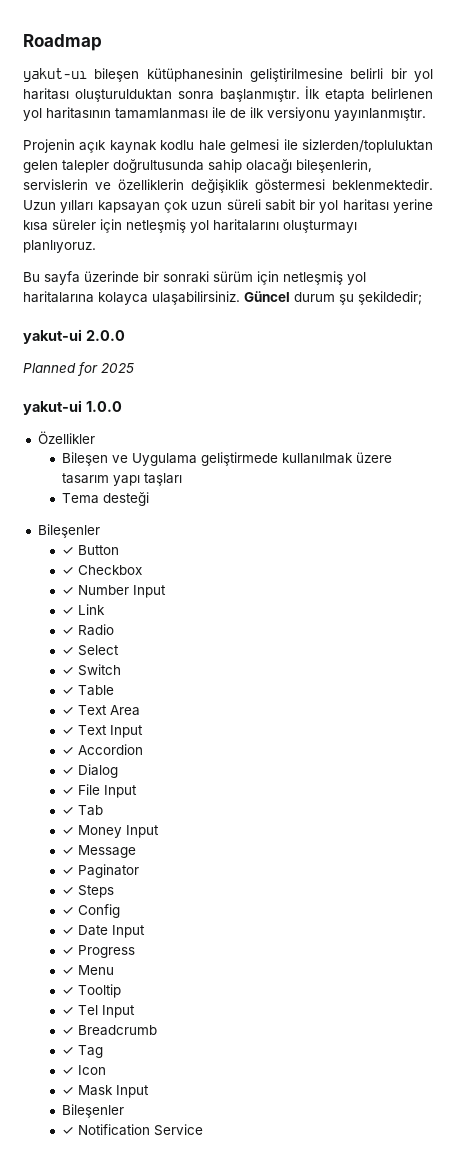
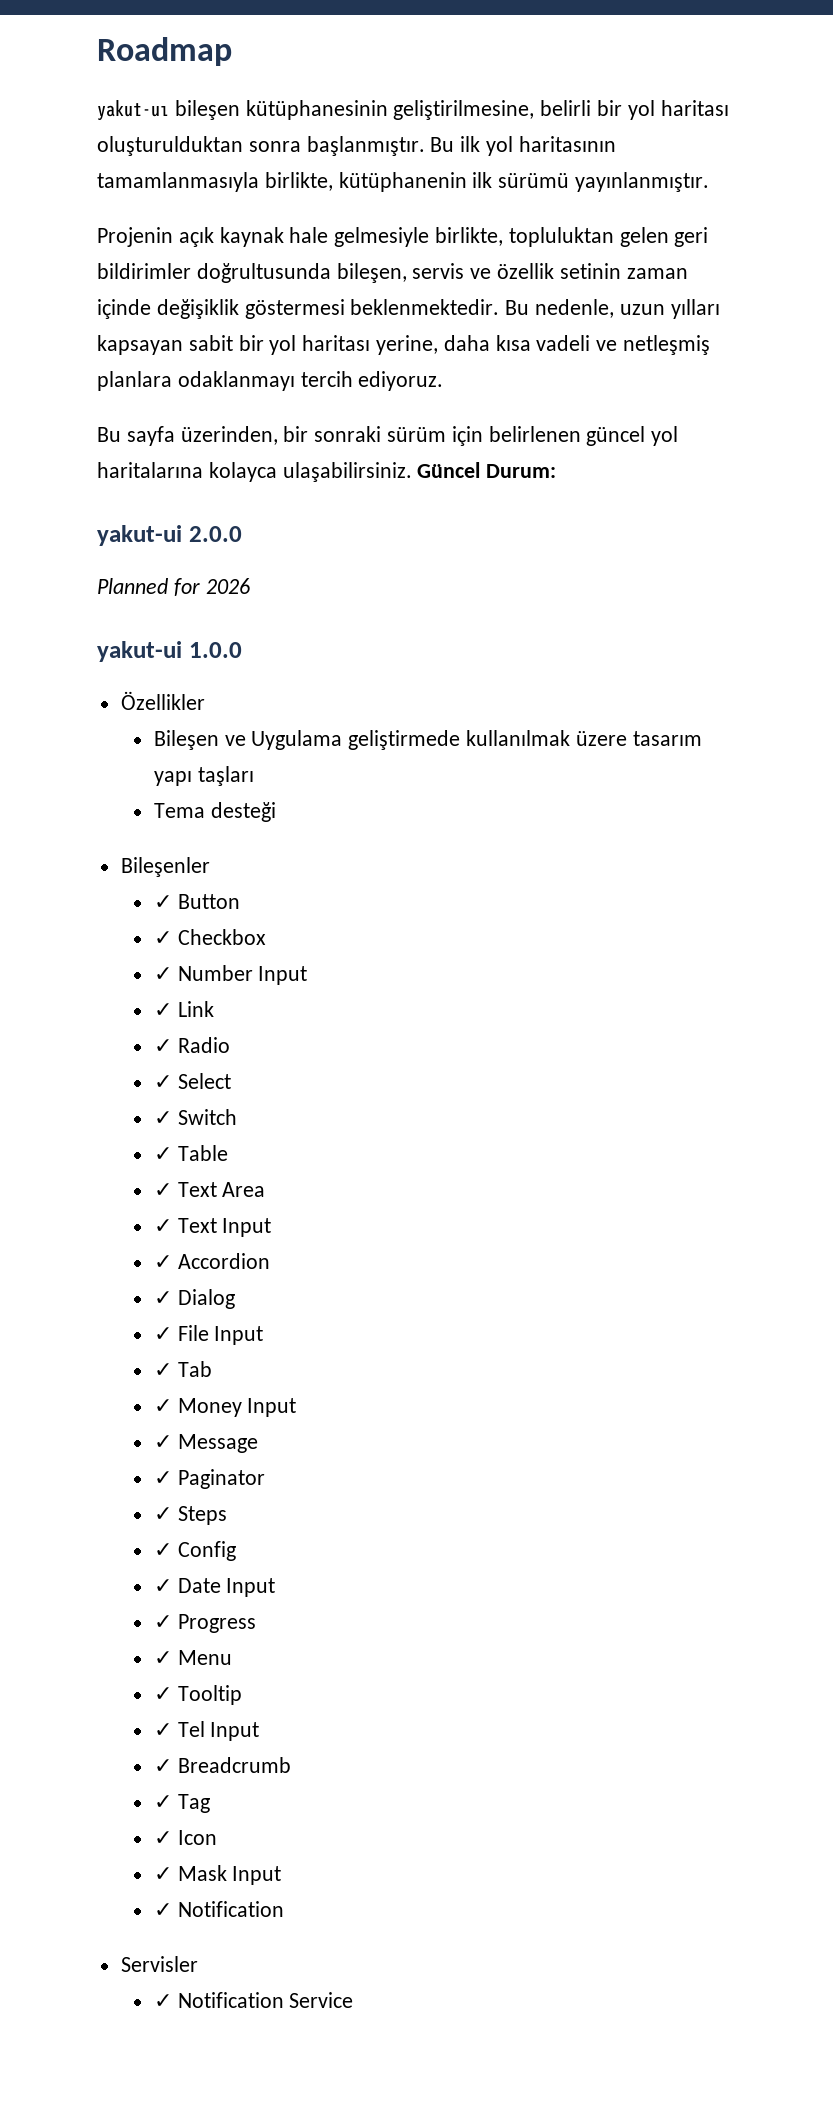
[250,68,343,82] geliştirilmesine -> [393,100,535,120] geliştirilmesine,
[305,86,433,102] [23,107,426,121] [23,139,433,153] [23,159,372,173] [23,179,433,193] [23,199,434,213] [23,219,357,233] [23,240,96,253] İlk etapta belirlenen yol haritasının tamamlanması ile de ilk versiyonu yayınlanmıştır. // Projenin açık kaynak kodlu hale gelmesi ile sizlerden/topluluktan gelen talepler doğrultusunda sahip olacağı bileşenlerin, servislerin ve özelliklerin değişiklik göstermesi beklenmektedir. Uzun yılları kapsayan çok uzun süreli sabit bir yol haritası yerine kısa süreler için netleşmiş yol haritalarını oluşturmayı planlıyoruz. -> [430,136,616,156] [97,172,710,192] [97,227,709,247] [97,263,688,283] [97,299,720,319] [97,335,711,355] [97,371,444,391] Bu ilk yol haritasının tamamlanmasıyla birlikte, kütüphanenin ilk sürümü yayınlanmıştır. // Projenin açık kaynak hale gelmesiyle birlikte, topluluktan gelen geri bildirimler doğrultusunda bileşen, servis ve özellik setinin zaman içinde değişiklik göstermesi beklenmektedir. Bu nedenle, uzun yılları kapsayan sabit bir yol haritası yerine, daha kısa vadeli ve netleşmiş planlara odaklanmayı tercih ediyoruz.
[84,271,139,282] üzerinde -> [180,426,278,445] üzerinden,
[283,271,343,285] netleşmiş -> [488,426,646,446] belirlenen güncel
[294,291,422,305] durum şu şekildedir; -> [486,464,557,478] Durum:
[101,363,134,373] 2025 -> [205,578,250,594] 2026
[62,1104,125,1118] Bileşenler -> [153,1901,284,1917] [120,1956,198,1972] ✓ Notification // Servisler

